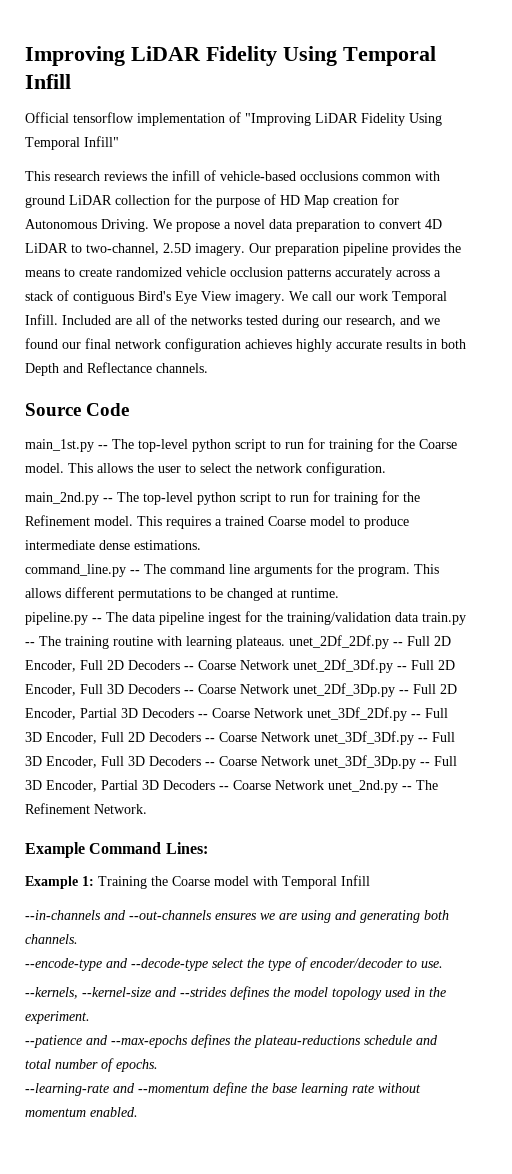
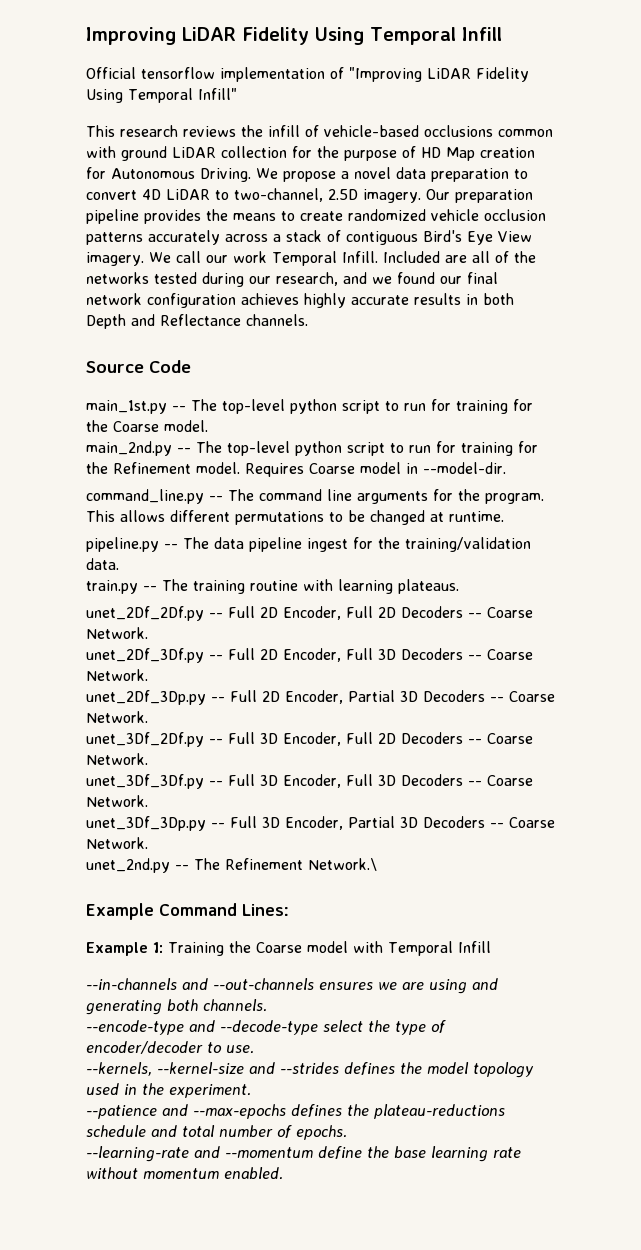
[68,462,386,476] This allows the user to select the network configuration. -> (208, 426) none
[137,516,409,529] [25,540,201,550] This requires a trained Coarse model to produce intermediate dense estimations. -> [245,462,506,477] Requires Coarse model in --model-dir.
[395,612,419,622] data -> [86,558,119,570] data. //
(285, 642) none -> (459, 586) //
[240,660,289,670] Network -> [86,627,148,639] Network. //
[240,684,289,694] Network -> [86,669,148,681] Network. //
[254,708,303,718] Network -> [86,711,148,723] Network. //
[261,732,310,742] Network -> [86,753,148,765] Network. //
[261,756,310,766] Network -> [86,795,148,807] Network. //
[275,780,324,790] Network -> [86,837,148,849] Network. //
[94,804,147,814] Network. -> [308,858,377,871] Network.\

